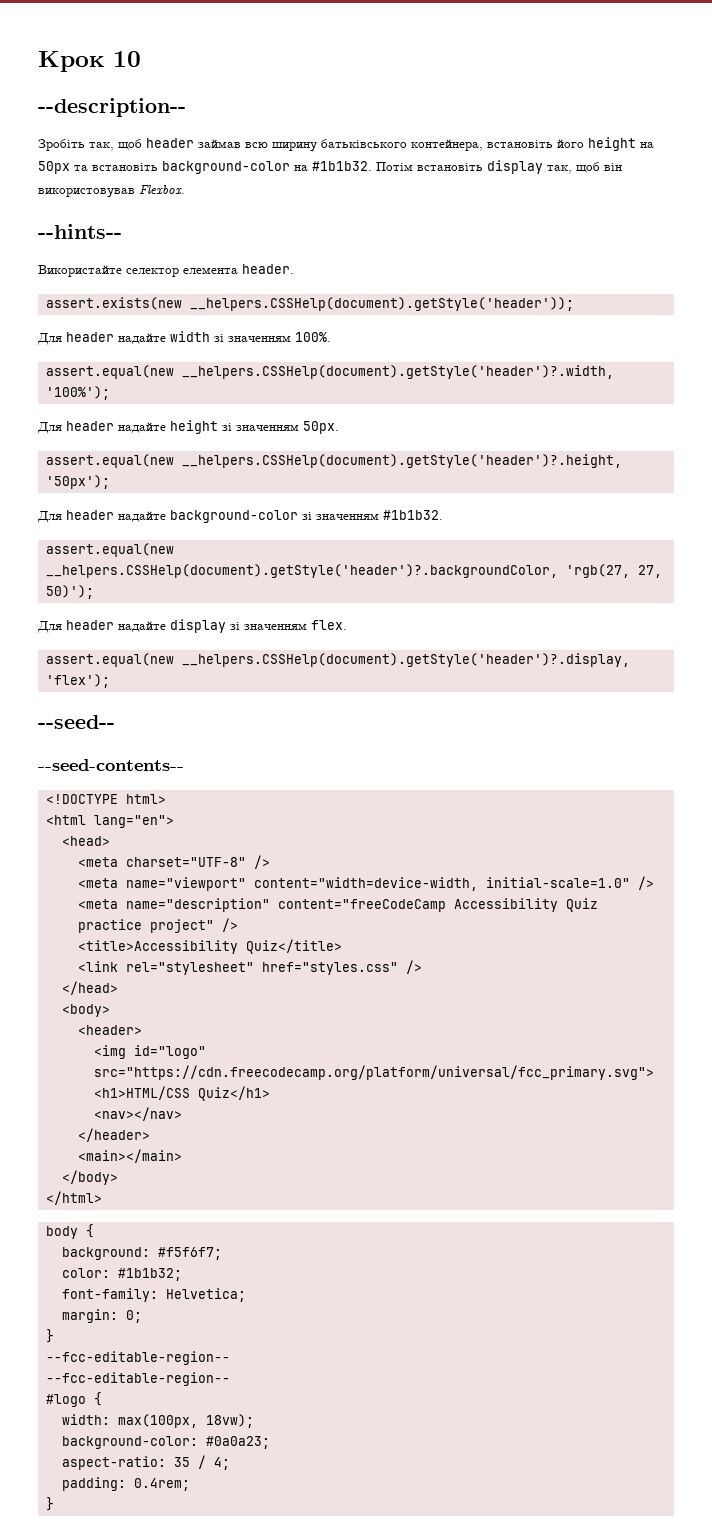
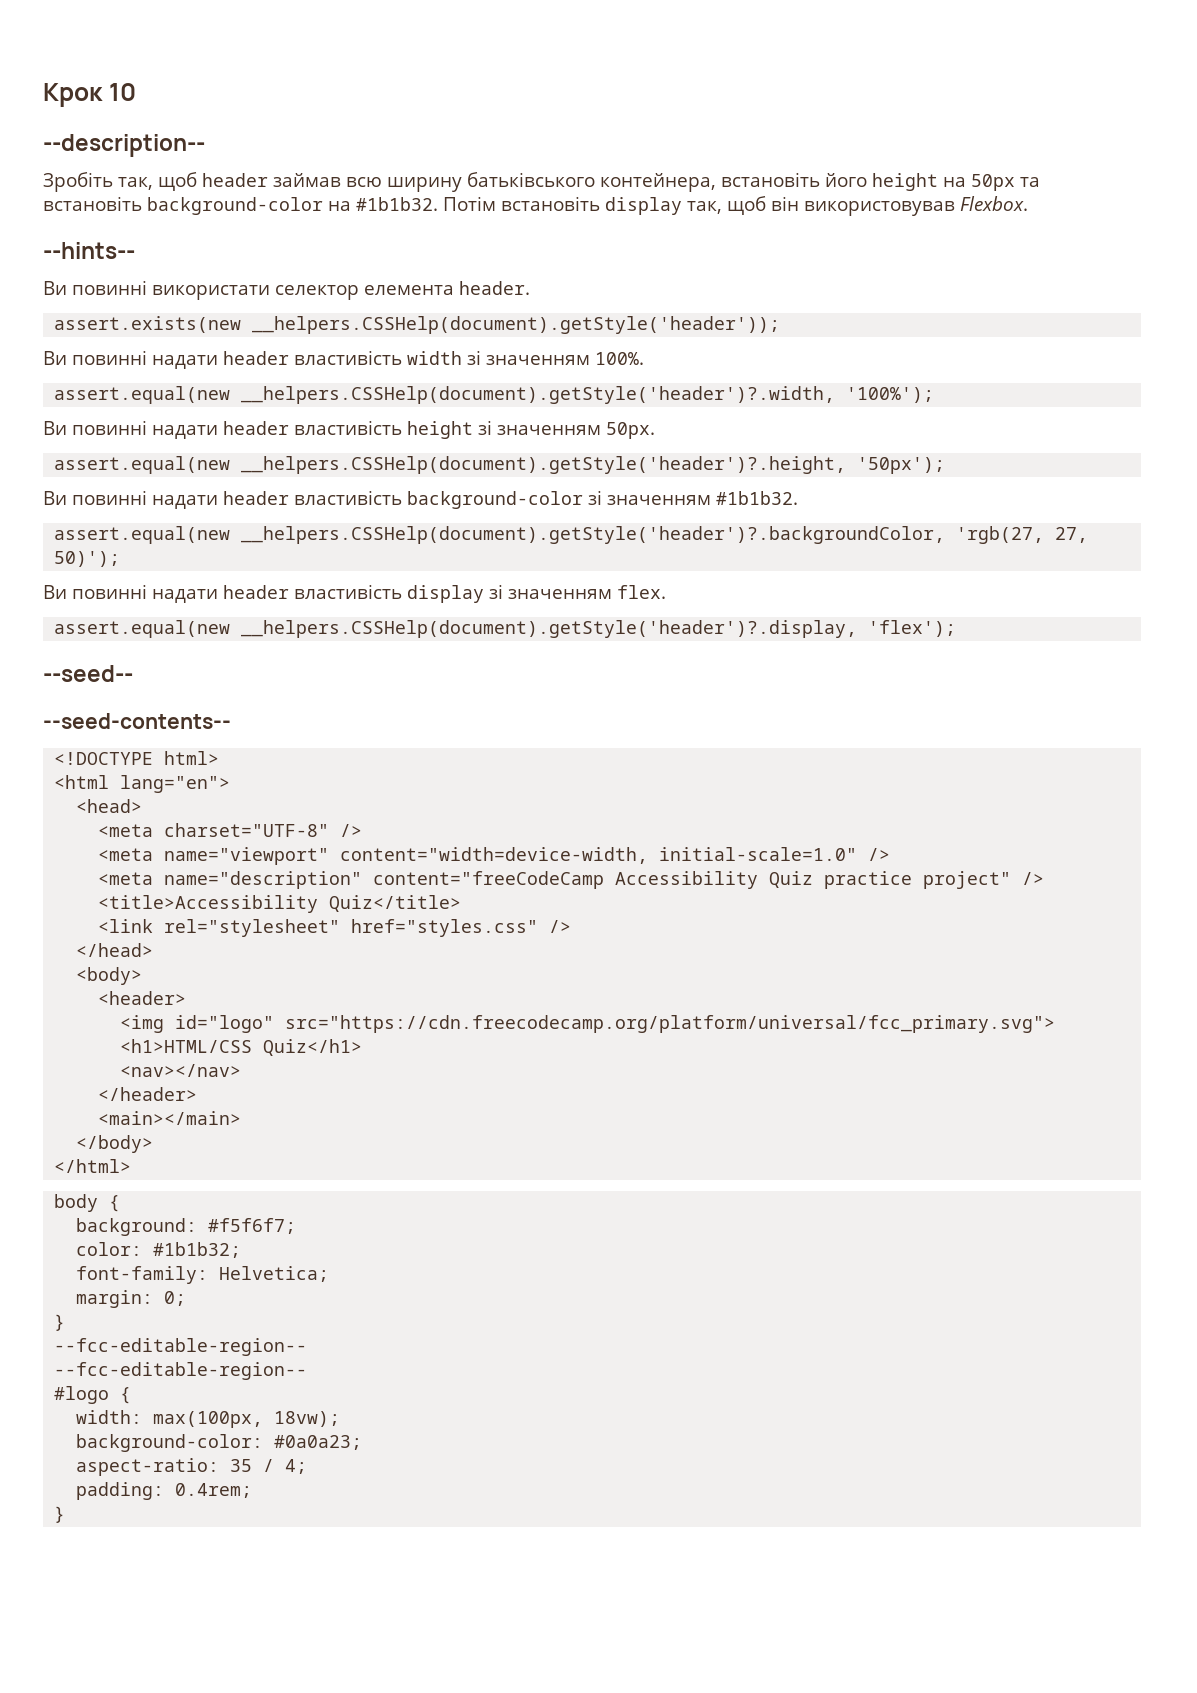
[38,265,122,277] Використайте -> [43,280,270,300] Ви повинні використати
[37,332,166,345] Для header надайте -> [43,350,402,369] Ви повинні надати header властивість
[37,421,166,434] Для header надайте -> [43,420,402,439] Ви повинні надати header властивість
[37,510,166,523] Для header надайте -> [43,490,402,509] Ви повинні надати header властивість
[37,620,166,633] Для header надайте -> [43,584,402,603] Ви повинні надати header властивість

